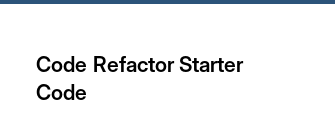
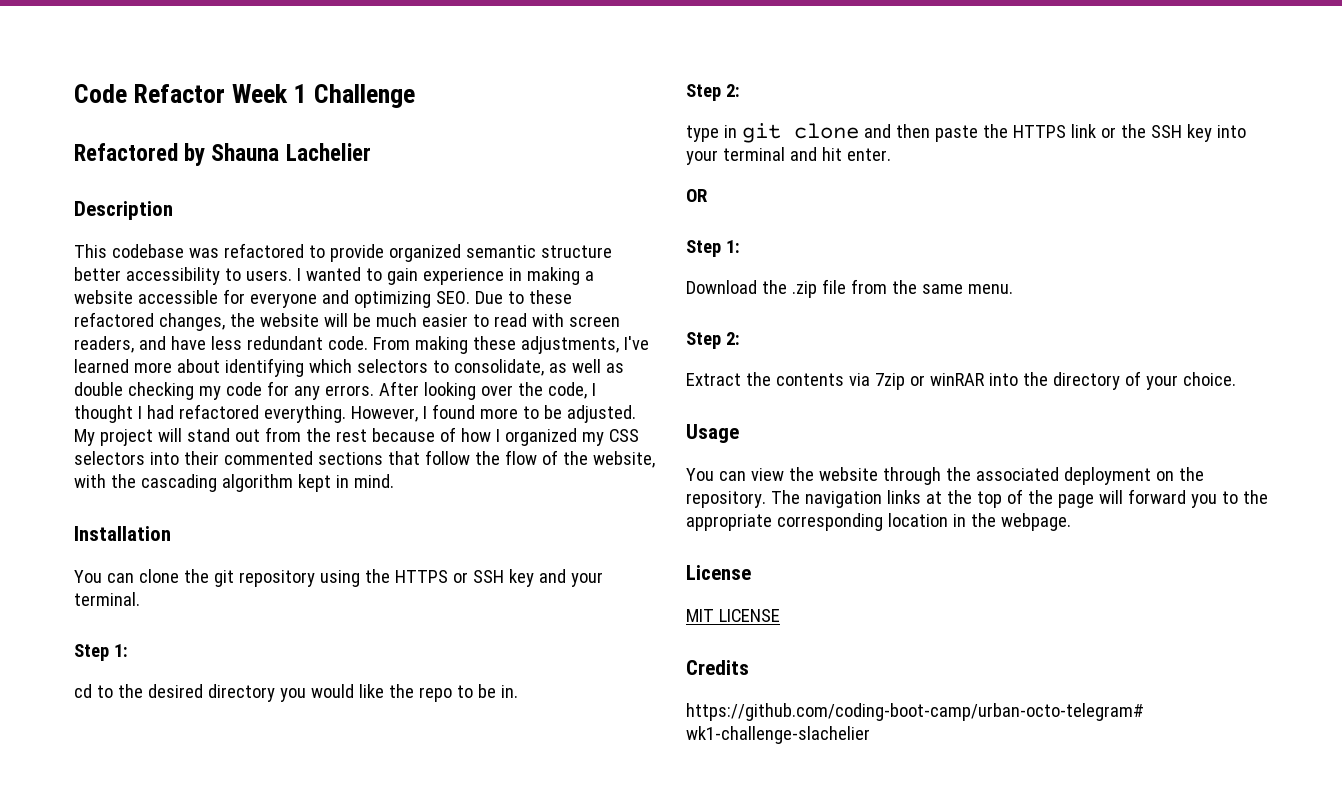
[179,56,245,72] [36,84,87,100] Starter Code -> [232,84,416,108] [74,143,371,166] [74,201,173,220] [74,243,612,262] [74,267,594,285] [74,289,572,308] [74,312,620,331] [74,336,649,354] [74,358,624,377] [74,381,596,400] [74,404,636,423] [74,427,639,446] [74,450,655,468] [74,474,394,492] [74,526,171,541] [74,569,603,587] [74,592,140,606] [74,644,128,661] [74,684,518,702] [686,84,740,101] [686,123,1246,143] [686,147,891,165] [686,189,707,202] [686,240,740,257] [686,279,1013,298] [686,332,740,349] [686,371,1236,390] [686,424,739,443] [686,467,1204,485] [686,489,1268,508] [686,513,1071,531] [686,565,751,580] [686,609,780,622] [686,660,749,675] [686,703,1144,721] [686,726,870,744] Week 1 Challenge // Refactored by Shauna Lachelier // Description // This codebase was refactored to provide organized semantic structure better accessibility to users. I wanted to gain experience in making a website accessible for everyone and optimizing SEO. Due to these refactored changes, the website will be much easier to read with screen readers, and have less redundant code. From making these adjustments, I've learned more about identifying which selectors to consolidate, as well as double checking my code for any errors. After looking over the code, I thought I had refactored everything. However, I found more to be adjusted. My project will stand out from the rest because of how I organized my CSS selectors into their commented sections that follow the flow of the website, with the cascading algorithm kept in mind. // Installation // You can clone the git repository using the HTTPS or SSH key and your terminal. // Step 1: // cd to the desired directory you would like the repo to be in. // Step 2: // type in git clone and then paste the HTTPS link or the SSH key into your terminal and hit enter. // OR // Step 1: // Download the .zip file from the same menu. // Step 2: // Extract the contents via 7zip or winRAR into the directory of your choice. // Usage // You can view the website through the associated deployment on the repository. The navigation links at the top of the page will forward you to the appropriate corresponding location in the webpage. // License // MIT LICENSE // Credits // https://github.com/coding-boot-camp/urban-octo-telegram# wk1-challenge-slachelier

